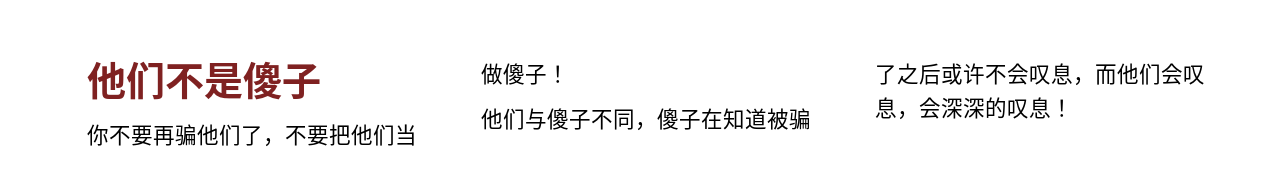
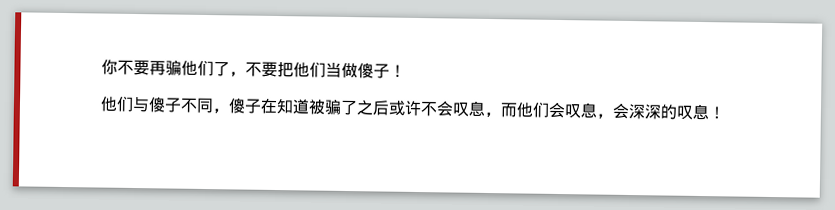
[87,61,321,100] 他们不是傻子 // -> (101, 67) none

